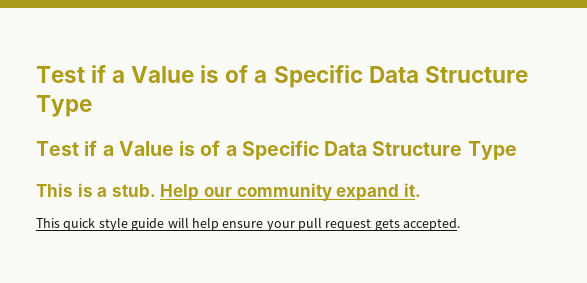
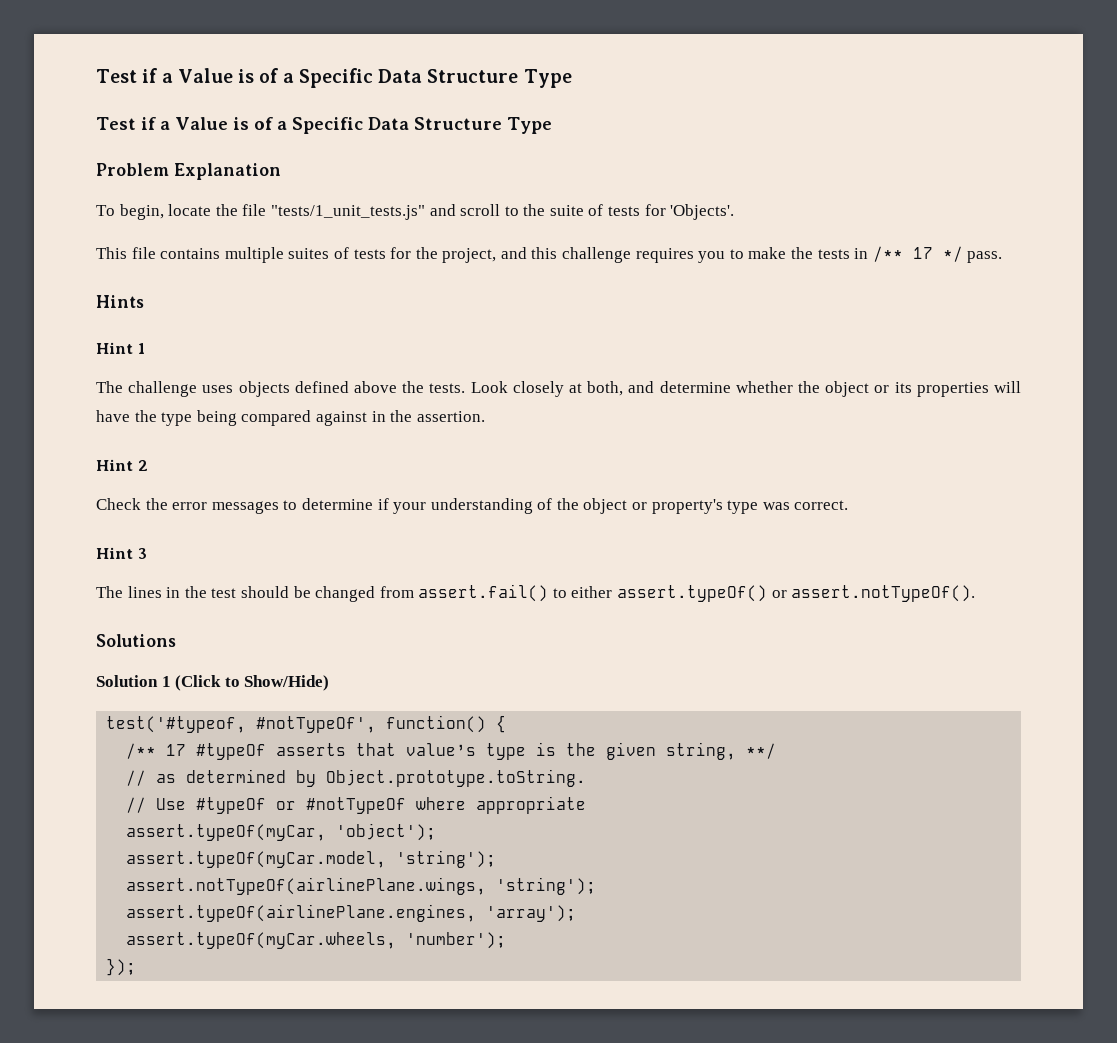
[36,183,421,201] [36,217,461,231] This is a stub. Help our community expand it. // This quick style guide will help ensure your pull request gets accepted. -> [96,163,281,180] [96,204,735,220] [96,246,1003,263] [96,295,144,308] [96,342,145,354] [96,381,1022,397] [96,410,485,426] [96,459,148,471] [96,498,849,514] [96,547,147,559] [96,584,976,602] [96,634,176,647] [96,675,330,691] [106,715,507,733] [126,742,777,760] [126,769,587,787] [126,796,587,814] [126,823,437,841] [126,850,497,868] [126,877,597,895] [126,904,577,922] [126,932,507,949] [106,958,137,976] Problem Explanation // To begin, locate the file "tests/1_unit_tests.js" and scroll to the suite of tests for 'Objects'. // This file contains multiple suites of tests for the project, and this challenge requires you to make the tests in /** 17 */ pass. // Hints // Hint 1 // The challenge uses objects defined above the tests. Look closely at both, and determine whether the object or its properties will have the type being compared against in the assertion. // Hint 2 // Check the error messages to determine if your understanding of the object or property's type was correct. // Hint 3 // The lines in the test should be changed from assert.fail() to either assert.typeOf() or assert.notTypeOf(). // Solutions // Solution 1 (Click to Show/Hide) // test('#typeof, #notTypeOf', function() { // /** 17 #typeOf asserts that value’s type is the given string, **/ // // as determined by Object.prototype.toString. // // Use #typeOf or #notTypeOf where appropriate // assert.typeOf(myCar, 'object'); // assert.typeOf(myCar.model, 'string'); // assert.notTypeOf(airlinePlane.wings, 'string'); // assert.typeOf(airlinePlane.engines, 'array'); // assert.typeOf(myCar.wheels, 'number'); // });

